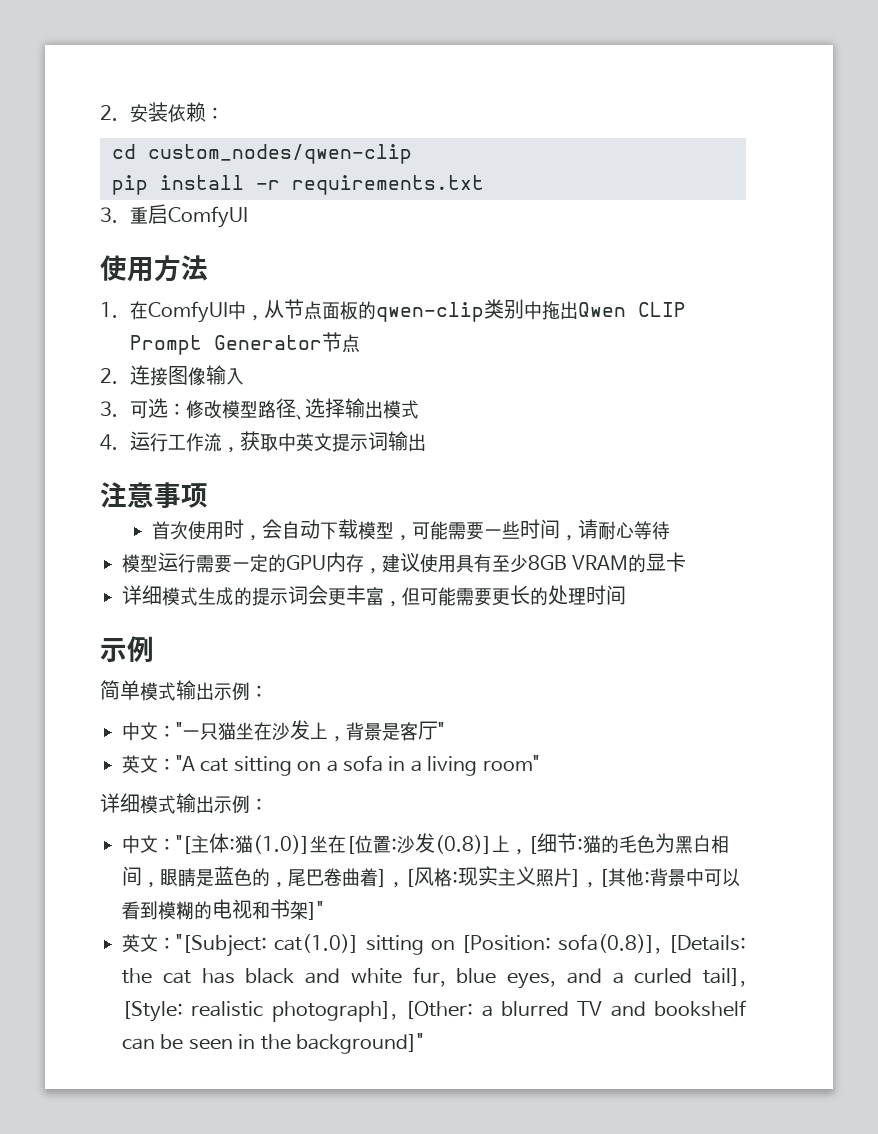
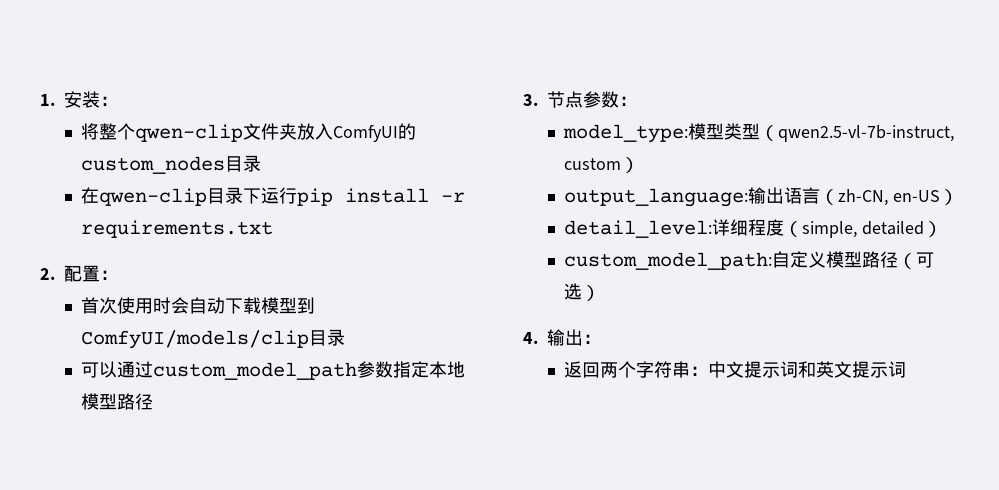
[100,102,225,123] [112,144,412,164] [112,175,484,195] [100,204,249,228] [100,255,208,282] [100,299,687,323] [130,332,361,355] [100,365,245,386] [100,398,420,420] [100,431,427,453] [100,482,208,508] 2.安装依赖： // cd custom_nodes/qwen-clip // pip install -r requirements.txt // 3.重启ComfyUI // 使用方法 // 1.在ComfyUI中，从节点面板的qwen-clip类别中拖出Qwen CLIP Prompt Generator节点 // 2.连接图像输入 // 3.可选：修改模型路径、选择输出模式 // 4.运行工作流，获取中英文提示词输出 // 注意事项 -> [40,91,118,108] [81,123,417,142] [81,155,262,174] [81,187,466,206] [81,220,274,238] [40,265,118,282] 1.安装： // 将整个qwen-clip文件夹放入ComfyUI的custom_nodes目录 // 在qwen-clip目录下运行pip install -r requirements.txt // 2.配置：
[244,535,263,541] ， -> (172, 305) none
[394,519,671,541] [122,552,687,574] [122,585,626,607] [100,636,154,662] [100,680,268,701] [122,720,444,742] [122,755,539,776] [100,793,268,814] [122,833,729,855] [122,866,740,888] [122,899,323,920] [122,934,746,957] [122,967,746,989] [122,1000,746,1022] [122,1033,423,1054] ，可能需要一些时间，请耐心等待 // 模型运行需要一定的GPU内存，建议使用具有至少8GB VRAM的显卡 // 详细模式生成的提示词会更丰富，但可能需要更长的处理时间 // 示例 // 简单模式输出示例： // 中文："一只猫坐在沙发上，背景是客厅" // 英文："A cat sitting on a sofa in a living room" // 详细模式输出示例： // 中文："[主体:猫(1.0)]坐在[位置:沙发(0.8)]上，[细节:猫的毛色为黑白相间，眼睛是蓝色的，尾巴卷曲着]，[风格:现实主义照片]，[其他:背景中可以看到模糊的电视和书架]" // 英文："[Subject: cat(1.0)] sitting on [Position: sofa(0.8)], [Details: the cat has black and white fur, blue eyes, and a curled tail], [Style: realistic photograph], [Other: a blurred TV and bookshelf can be seen in the background]" -> [297,297,316,314] [81,329,346,349] [81,361,466,380] [81,393,154,410] [523,91,637,108] [563,123,955,143] [564,157,640,173] [564,187,958,207] [564,219,942,238] [564,251,935,270] [564,283,601,301] [523,329,601,346] [564,361,907,378] 到ComfyUI/models/clip目录 // 可以通过custom_model_path参数指定本地模型路径 // 3.节点参数： // model_type:模型类型（qwen2.5-vl-7b-instruct, custom） // output_language:输出语言（zh-CN, en-US） // detail_level:详细程度（simple, detailed） // custom_model_path:自定义模型路径（可选） // 4.输出： // 返回两个字符串：中文提示词和英文提示词

